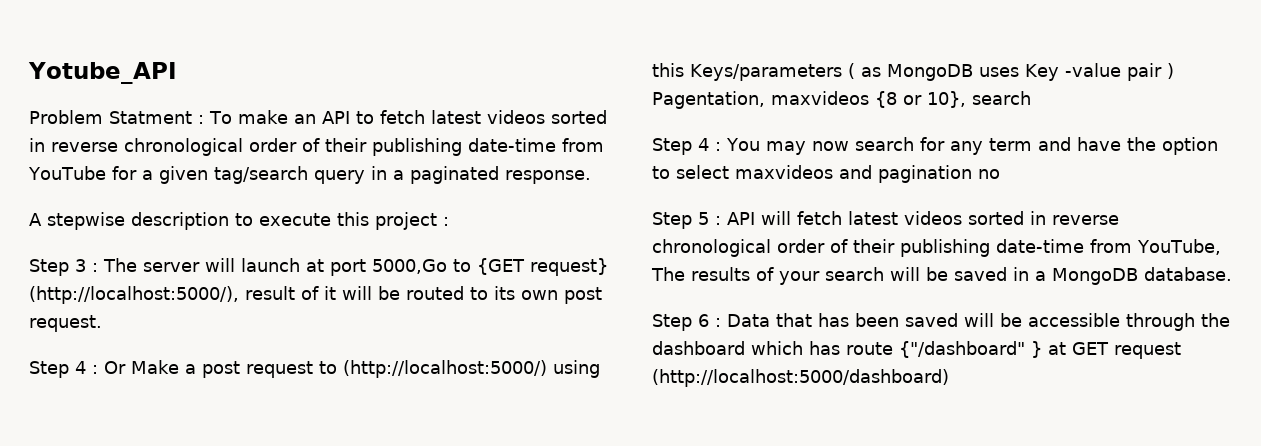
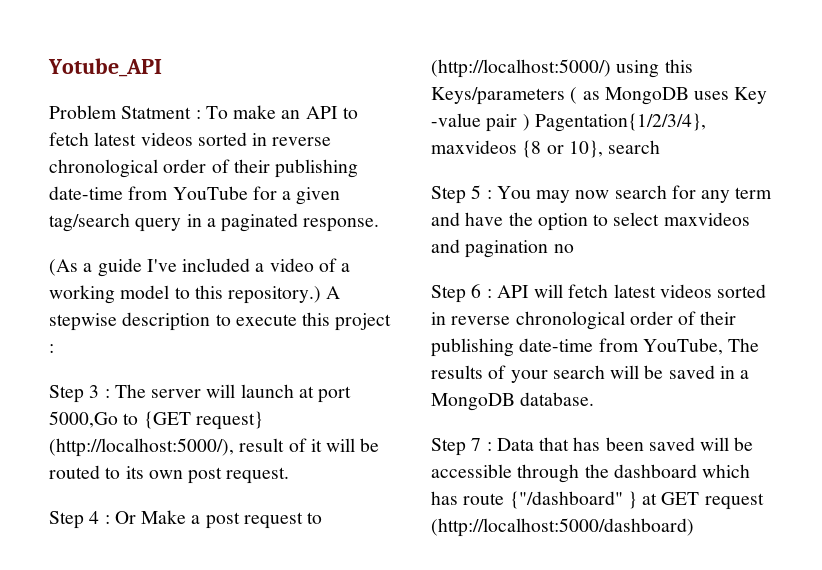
(591, 177) none -> [49,258,351,277] [49,285,322,304] (As a guide I've included a video of a working model to this repository.)
[652,91,765,109] Pagentation, -> [534,113,706,132] Pagentation{1/2/3/4},
[698,138,709,151] 4 -> [471,185,482,199] 5
[698,212,709,225] 5 -> [471,284,482,298] 6
[698,314,709,327] 6 -> [471,438,482,451] 7

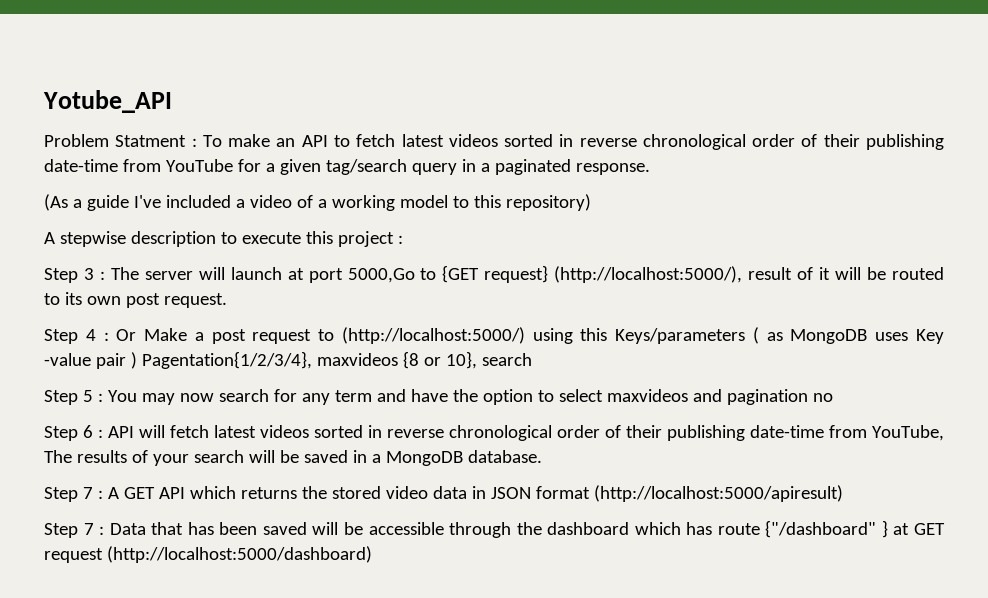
[228,286,322,304] repository.) -> [505,194,591,211] repository) //
(595, 399) none -> [44,485,843,502] // Step 7 : A GET API which returns the stored video data in JSON format (http://localhost:5000/apiresult)

